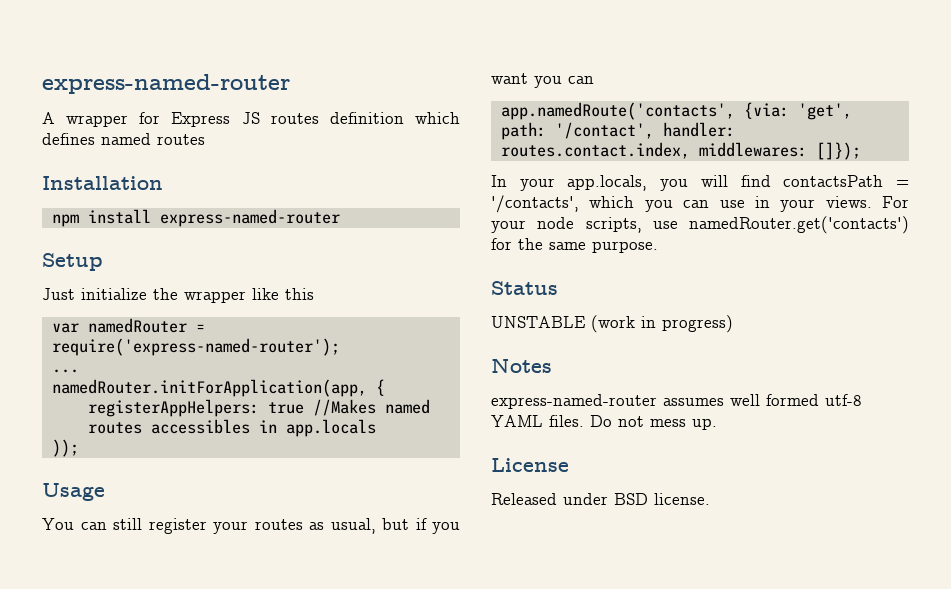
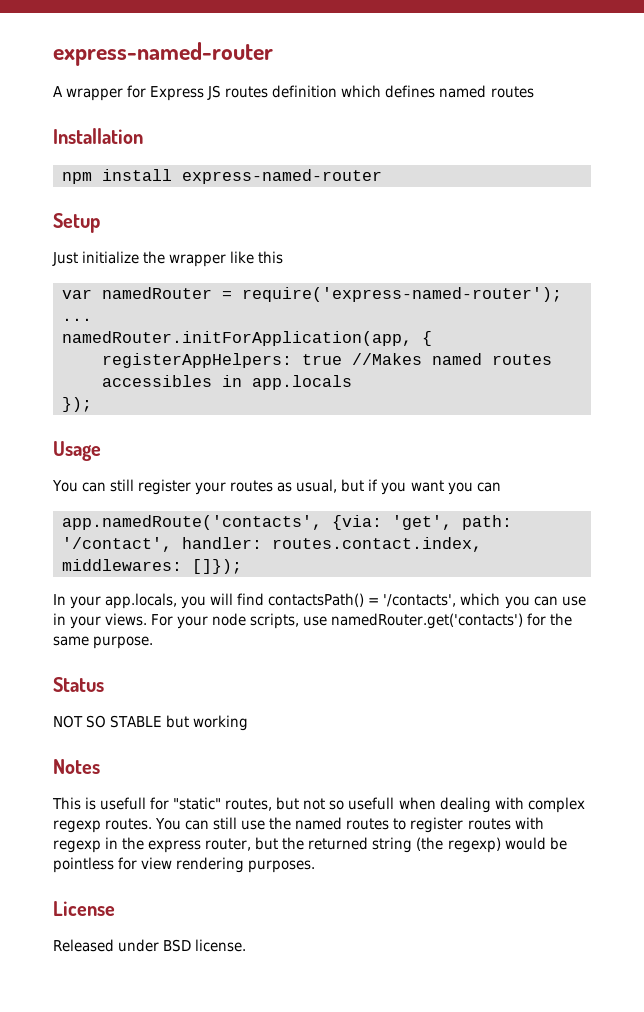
[51,439,79,457] )); -> [62,397,92,412] });
[783,175,884,187] contactsPath -> [268,593,365,607] contactsPath()
[491,315,733,333] [491,358,552,373] [491,394,862,409] [491,415,717,430] UNSTABLE (work in progress) // Notes // express-named-router assumes well formed utf-8 YAML files. Do not mess up. -> [53,715,249,731] [53,759,100,774] [52,797,585,813] [53,817,544,833] [53,837,567,853] [53,857,316,873] NOT SO STABLE but working // Notes // This is usefull for "static" routes, but not so usefull when dealing with complex regexp routes. You can still use the named routes to register routes with regexp in the express router, but the returned string (the regexp) would be pointless for view rendering purposes.

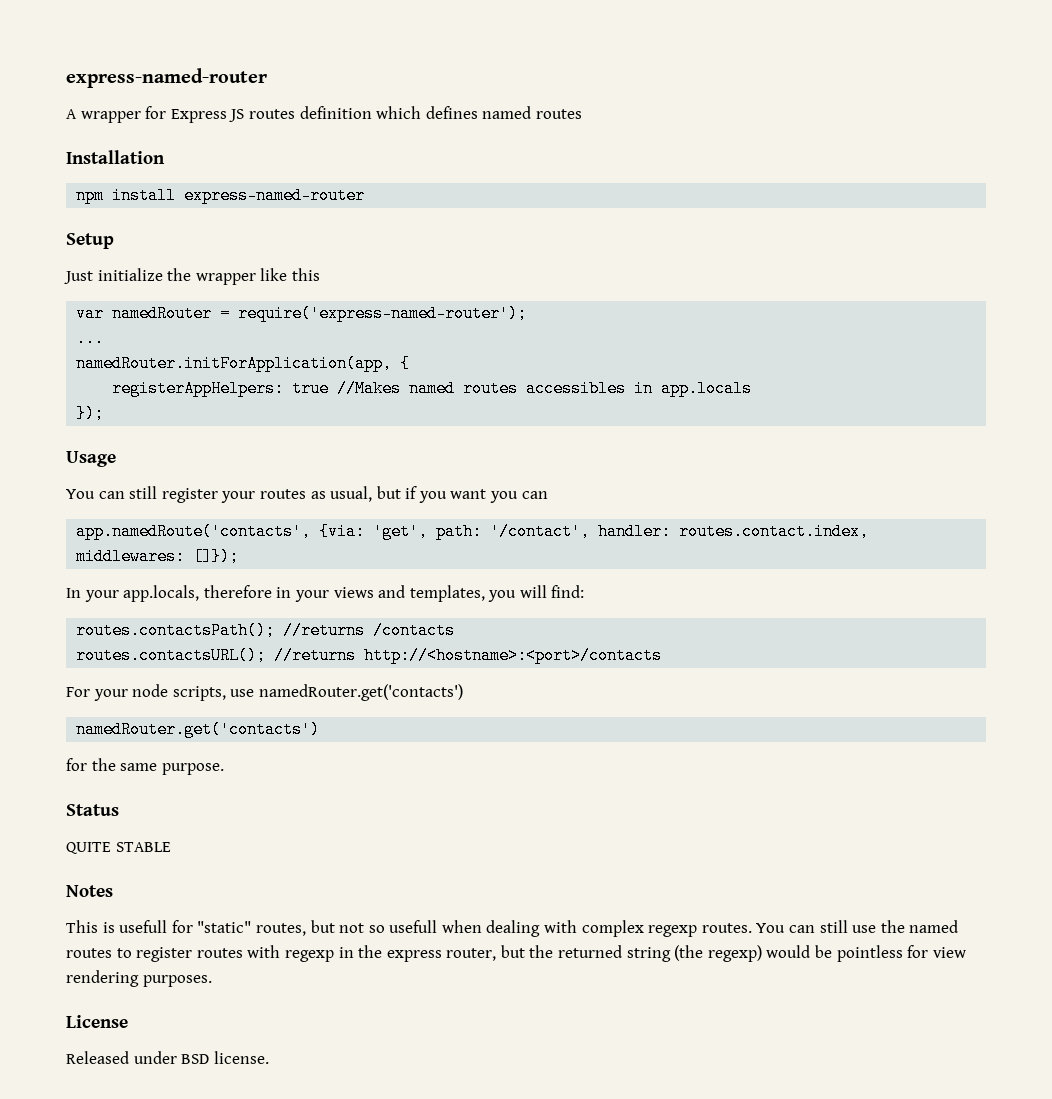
[181,593,586,609] [53,613,148,629] you will find contactsPath() = '/contacts', which you can use in your views. -> [203,585,585,602] [76,622,456,639] [76,647,663,664] therefore in your views and templates, you will find: // routes.contactsPath(); //returns /contacts // routes.contactsURL(); //returns http://<hostname>:<port>/contacts //
(524, 621) none -> [76,721,321,738] // namedRouter.get('contacts') //
[53,715,107,728] NOT SO -> [66,842,111,854] QUITE
[166,715,249,731] but working -> (171, 847) none

